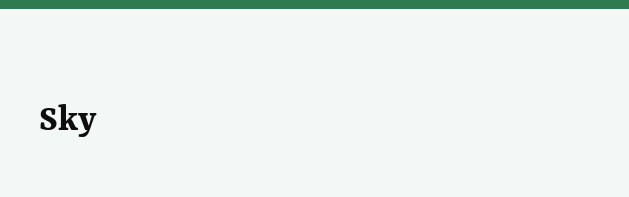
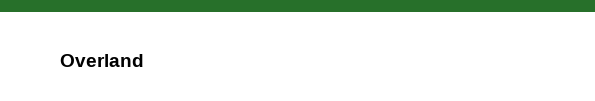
[39,104,97,137] Sky -> [60,54,144,67] Overland

